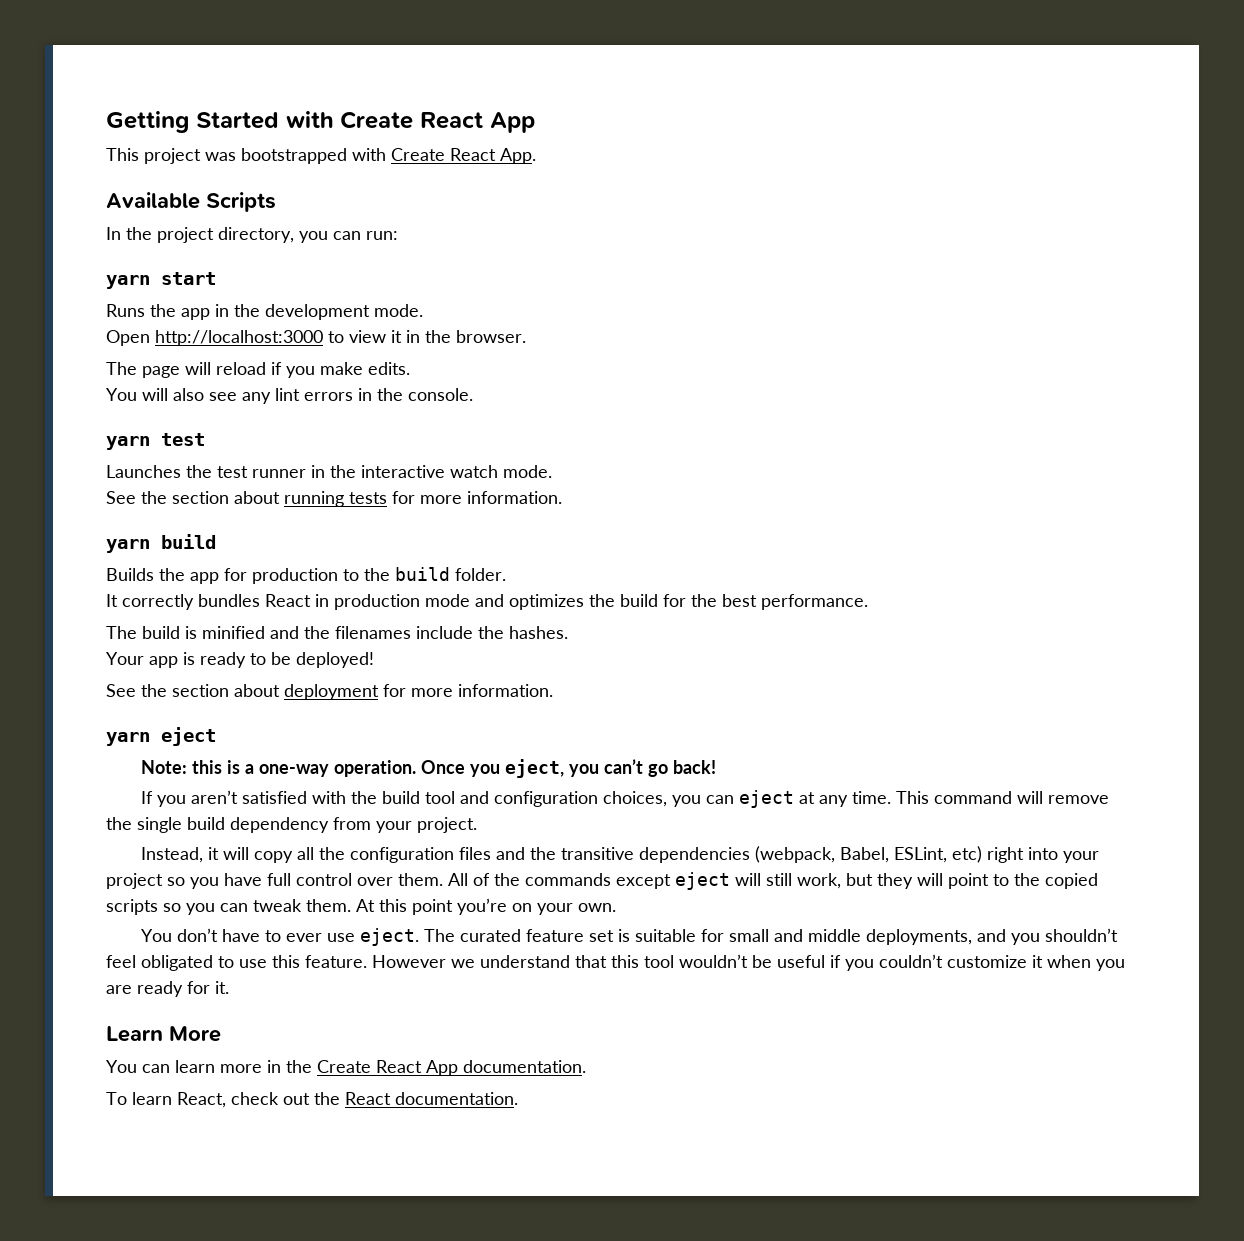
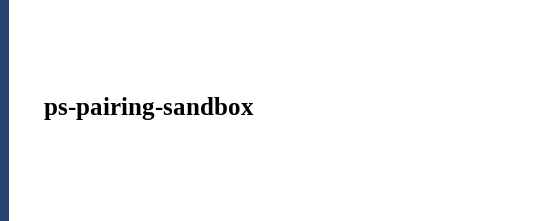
[106,111,535,133] [106,148,536,164] [106,192,276,212] [106,227,398,243] [106,272,216,289] [106,304,423,320] [106,330,526,346] [106,362,410,378] [106,388,473,404] [106,433,205,450] [106,465,552,478] [106,491,562,507] [106,534,216,553] [106,567,506,584] [106,594,868,610] [106,626,568,639] [106,652,374,668] [106,684,553,700] [106,727,216,746] [140,759,716,778] [140,790,1109,808] [106,817,477,833] [140,846,1099,863] [106,872,1098,890] [106,898,616,915] [140,928,1118,946] [106,954,1125,971] [106,981,229,997] [106,1026,221,1042] [106,1060,586,1076] [106,1092,518,1108] Getting Started with Create React App // This project was bootstrapped with Create React App. // Available Scripts // In the project directory, you can run: // yarn start // Runs the app in the development mode. // Open http://localhost:3000 to view it in the browser. // The page will reload if you make edits. // You will also see any lint errors in the console. // yarn test // Launches the test runner in the interactive watch mode. // See the section about running tests for more information. // yarn build // Builds the app for production to the build folder. // It correctly bundles React in production mode and optimizes the build for the best performance. // The build is minified and the filenames include the hashes. // Your app is ready to be deployed! // See the section about deployment for more information. // yarn eject // Note: this is a one-way operation. Once you eject, you can’t go back! // If you aren’t satisfied with the build tool and configuration choices, you can eject at any time. This command will remove the single build dependency from your project. // Instead, it will copy all the configuration files and the transitive dependencies (webpack, Babel, ESLint, etc) right into your project so you have full control over them. All of the commands except eject will still work, but they will point to the copied scripts so you can tweak them. At this point you’re on your own. // You don’t have to ever use eject. The curated feature set is suitable for small and middle deployments, and you shouldn’t feel obligated to use this feature. However we understand that this tool wouldn’t be useful if you couldn’t customize it when you are ready for it. // Learn More // You can learn more in the Create React App documentation. // To learn React, check out the React documentation. -> [44,97,254,120] ps-pairing-sandbox

